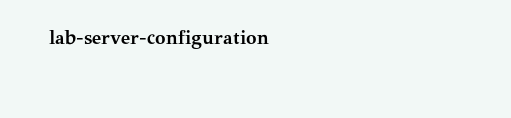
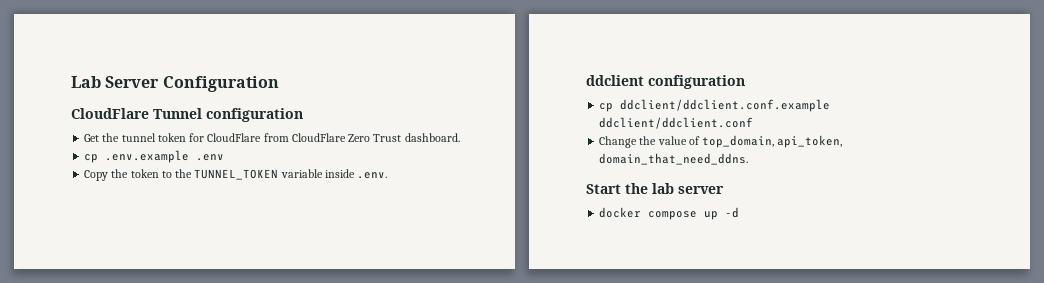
[49,30,269,49] lab-server-configuration -> [71,76,279,92] [71,108,303,122] [84,133,460,142] [84,150,225,163] [84,169,388,181] [586,75,745,89] [599,99,831,112] [599,117,754,129] [599,135,843,148] [599,153,749,165] [586,183,724,194] [599,207,740,220] Lab Server Configuration // CloudFlare Tunnel configuration // Get the tunnel token for CloudFlare from CloudFlare Zero Trust dashboard. // cp .env.example .env // Copy the token to the TUNNEL_TOKEN variable inside .env. // ddclient configuration // cp ddclient/ddclient.conf.example ddclient/ddclient.conf // Change the value of top_domain, api_token, domain_that_need_ddns. // Start the lab server // docker compose up -d

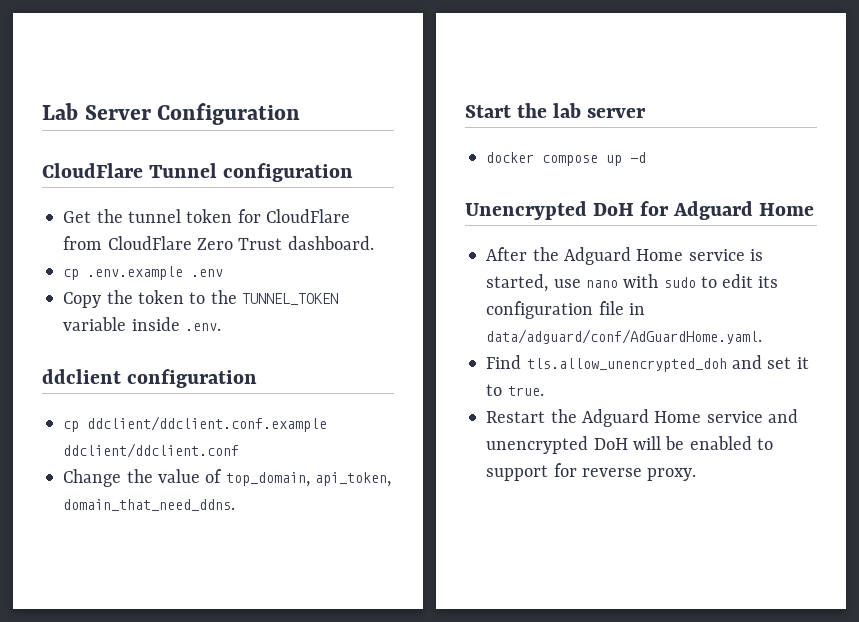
(740, 212) none -> [465,201,815,220] [486,247,763,265] [486,274,779,292] [486,301,645,319] [486,329,763,344] [486,355,809,372] [486,384,544,396] [486,409,798,427] [486,436,773,454] [486,463,697,481] // Unencrypted DoH for Adguard Home // After the Adguard Home service is started, use nano with sudo to edit its configuration file in data/adguard/conf/AdGuardHome.yaml. // Find tls.allow_unencrypted_doh and set it to true. // Restart the Adguard Home service and unencrypted DoH will be enabled to support for reverse proxy.

